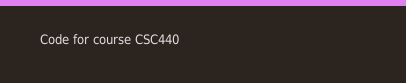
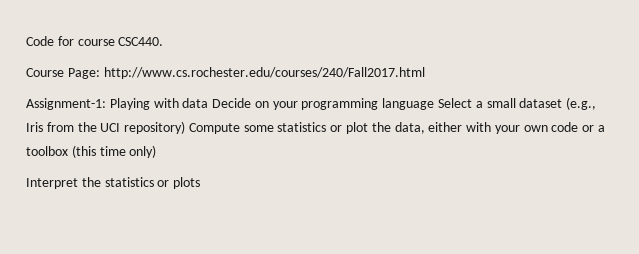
[135,34,179,45] CSC440 -> [118,37,164,46] [26,67,425,79] [26,97,597,110] [26,121,606,134] [26,145,157,158] [26,177,201,189] CSC440. // Course Page: http://www.cs.rochester.edu/courses/240/Fall2017.html // Assignment-1: Playing with data Decide on your programming language Select a small dataset (e.g., Iris from the UCI repository) Compute some statistics or plot the data, either with your own code or a toolbox (this time only) // Interpret the statistics or plots

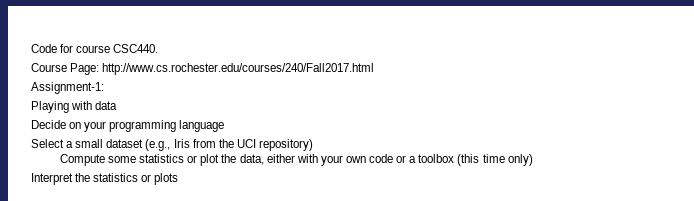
(106, 104) none -> (104, 88) //
(209, 103) none -> (118, 105) //
(435, 104) none -> (225, 126) //
(186, 127) none -> (313, 145) //

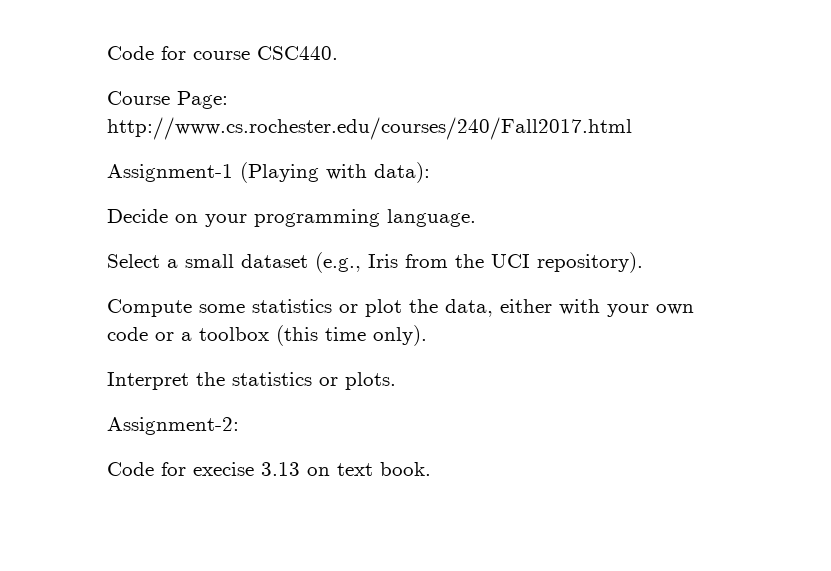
[31,82,104,94] [31,101,118,113] Assignment-1: // Playing with data -> [107,162,430,183] Assignment-1 (Playing with data):
[179,120,225,132] language -> [387,209,476,227] language.
[258,139,313,151] repository) -> [537,252,643,273] repository).
[507,154,533,166] only) -> [373,325,427,346] only).
[154,173,179,185] plots -> [345,372,396,390] [107,417,239,435] [107,462,431,476] plots. // Assignment-2: // Code for execise 3.13 on text book.

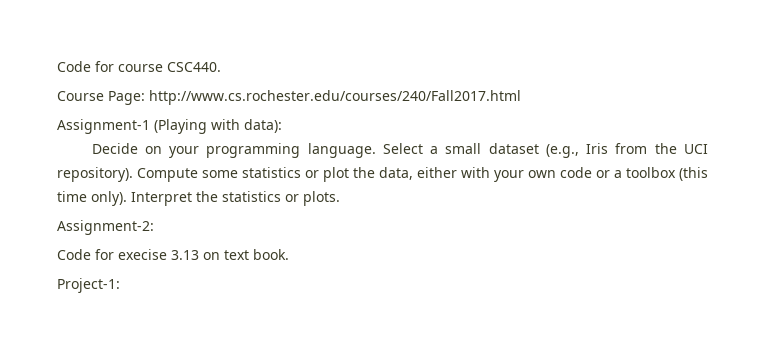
(476, 218) // -> (376, 150) none
(643, 262) // -> (133, 174) none
(427, 335) // -> (127, 198) none
(431, 469) none -> [57,278,120,293] // Project-1:

